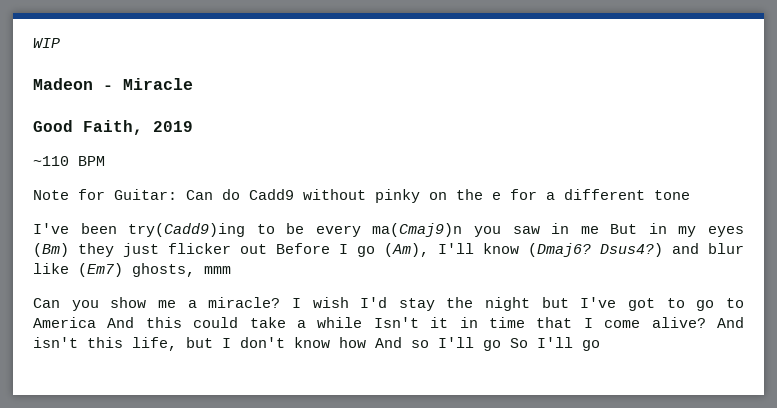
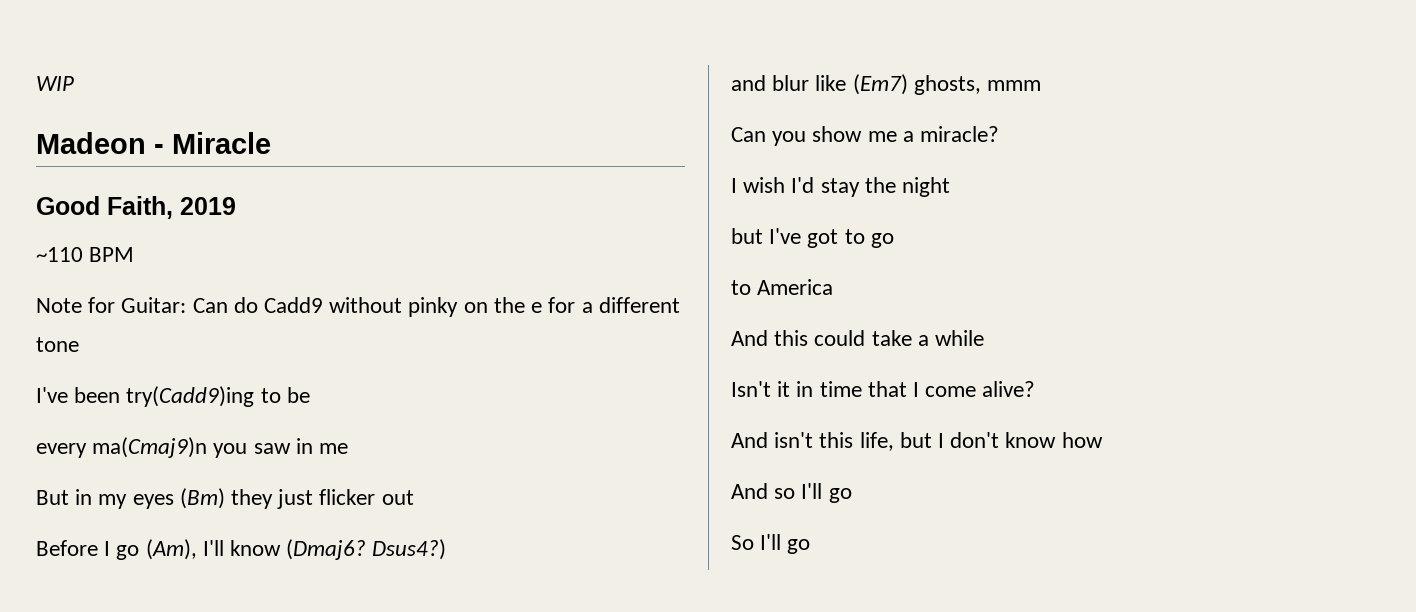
(305, 228) none -> (310, 395) //
(599, 230) none -> (349, 448) //
(267, 249) none -> (414, 497) //
(663, 250) none -> (447, 549) //
(281, 302) none -> (1000, 134) //
(531, 304) none -> (951, 187) //
(715, 305) none -> (894, 240) //
(96, 322) none -> (834, 287) //
(363, 322) none -> (985, 338) //
(706, 322) none -> (1036, 389) //
(366, 342) none -> (1103, 440) //
(501, 345) none -> (852, 495) //

